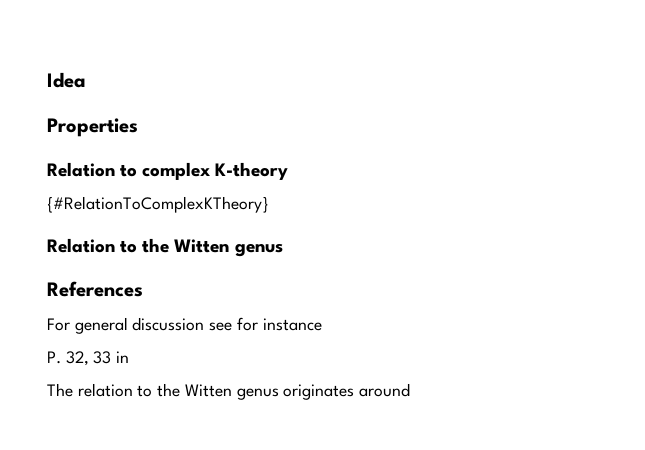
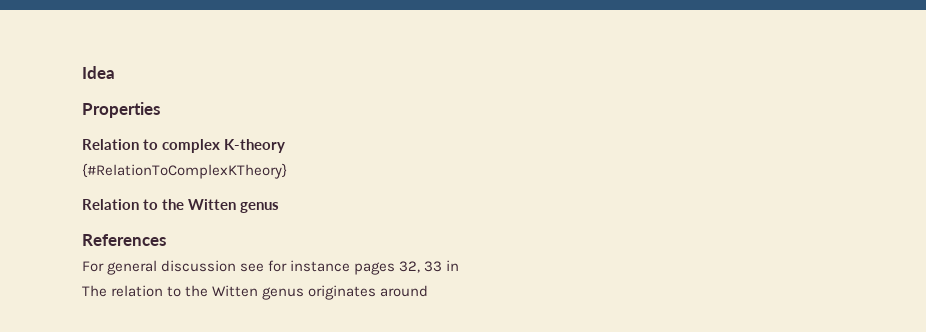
[47,351,61,364] // P. -> [354,262,396,275] pages

